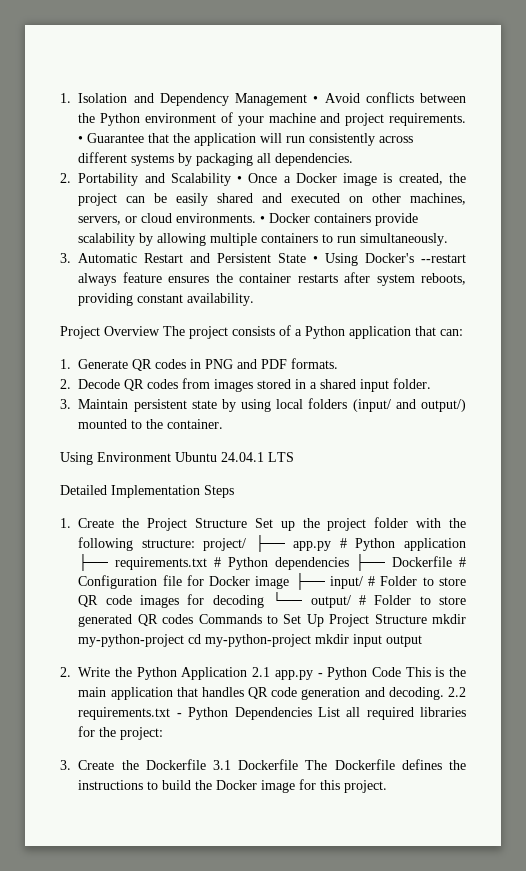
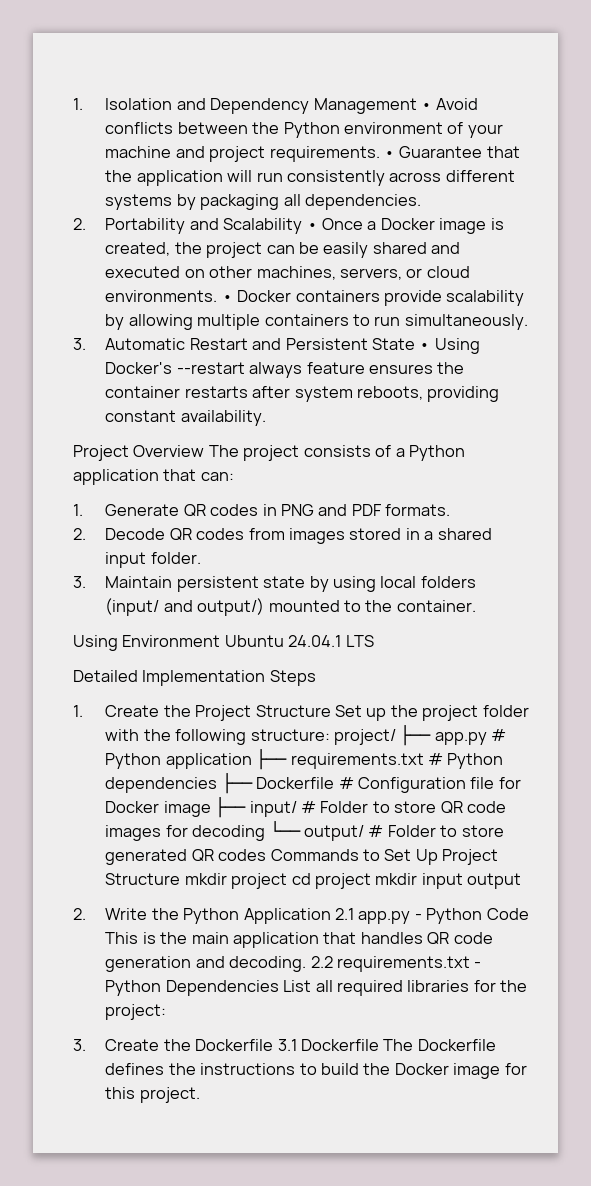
[78,634,312,647] my-python-project cd my-python-project -> [231,873,372,889] project cd project

